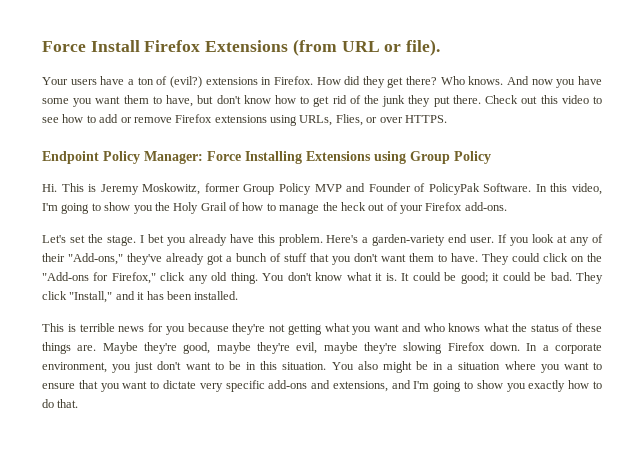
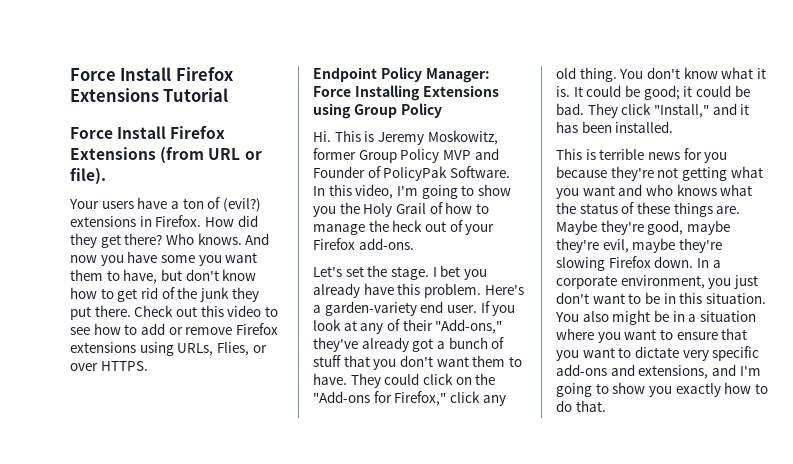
[42,40,289,52] Force Install Firefox Extensions -> [70,67,233,81] [70,88,229,102] [70,126,226,139] [70,147,156,160] Force Install Firefox Extensions Tutorial // Force Install Firefox Extensions

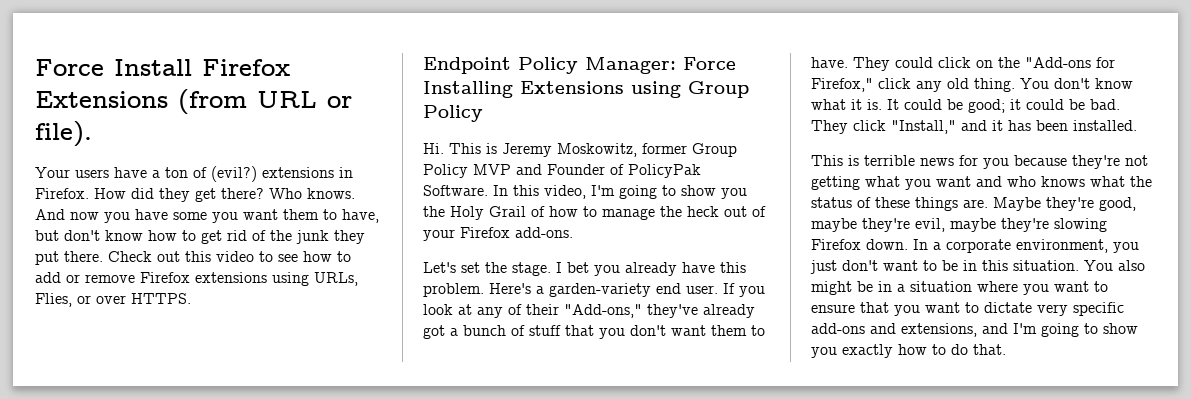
[70,67,233,81] [70,88,229,102] [70,126,226,139] [70,147,156,160] Force Install Firefox Extensions Tutorial // Force Install Firefox Extensions -> [35,59,290,76] [35,91,168,108] Force Install Firefox Extensions

